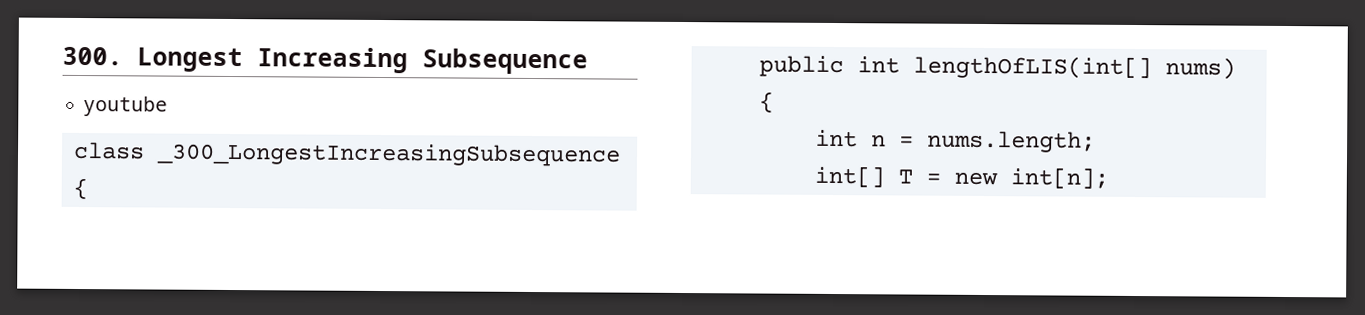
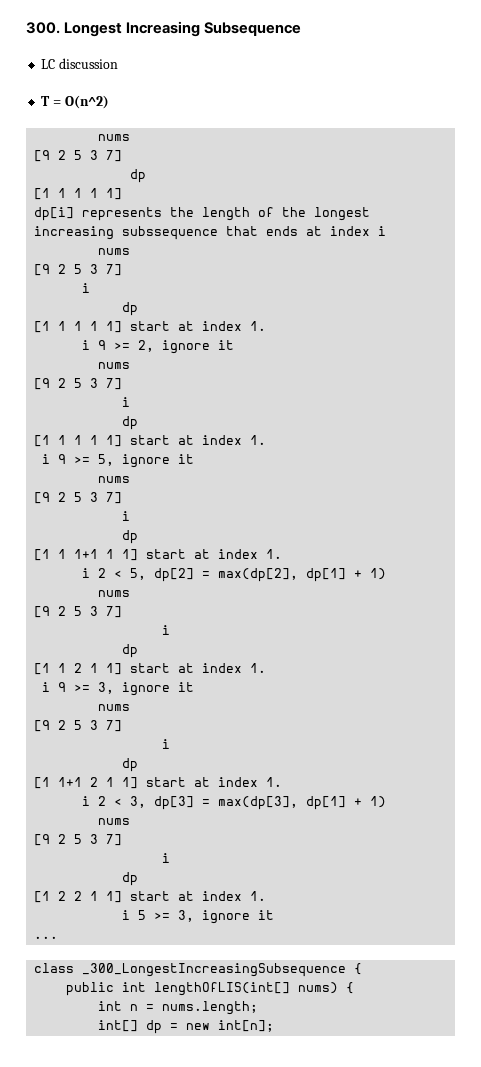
[83,96,169,117] youtube -> [41,58,119,69] [41,95,109,109] [98,134,131,141] [34,150,123,162] [130,169,147,183] [34,188,123,200] [34,207,371,221] [34,226,387,240] [98,248,131,255] [34,264,123,276] [82,283,91,293] [122,302,139,316] [34,321,267,333] [82,340,235,354] [98,362,131,369] [34,378,123,390] [122,397,131,407] [122,416,139,430] [34,435,267,447] [42,454,195,468] [98,476,131,483] [34,492,123,504] [122,511,131,521] [122,530,139,544] [34,549,283,561] [82,568,387,582] [98,590,131,597] [34,606,123,618] [162,625,171,635] [122,644,139,658] [34,663,267,675] [42,682,195,696] [98,704,131,711] [34,720,123,732] [162,739,171,749] [122,758,139,772] [34,777,283,789] [82,796,387,810] [98,818,131,825] [34,834,123,846] [162,853,171,863] [122,872,139,886] [34,891,267,903] [122,910,275,924] [34,936,59,939] LC discussion // T = O(n^2) // nums // [9 2 5 3 7] // dp // [1 1 1 1 1] // dp[i] represents the length of the longest increasing subssequence that ends at index i // nums // [9 2 5 3 7] // i // dp // [1 1 1 1 1] start at index 1. // i 9 >= 2, ignore it // nums // [9 2 5 3 7] // i // dp // [1 1 1 1 1] start at index 1. // i 9 >= 5, ignore it // nums // [9 2 5 3 7] // i // dp // [1 1 1+1 1 1] start at index 1. // i 2 < 5, dp[2] = max(dp[2], dp[1] + 1) // nums // [9 2 5 3 7] // i // dp // [1 1 2 1 1] start at index 1. // i 9 >= 3, ignore it // nums // [9 2 5 3 7] // i // dp // [1 1+1 2 1 1] start at index 1. // i 2 < 3, dp[3] = max(dp[3], dp[1] + 1) // nums // [9 2 5 3 7] // i // dp // [1 2 2 1 1] start at index 1. // i 5 >= 3, ignore it // ...
[897,169,913,184] T -> [146,1020,163,1034] dp

